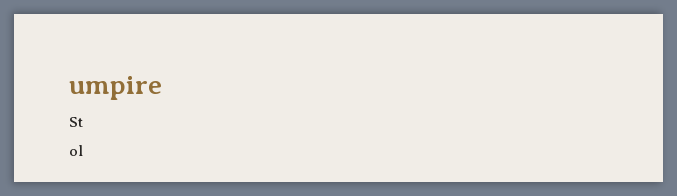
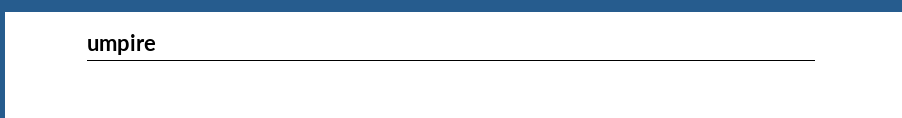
[69,117,83,127] [69,145,83,156] // St // ol -> (156, 44) none

